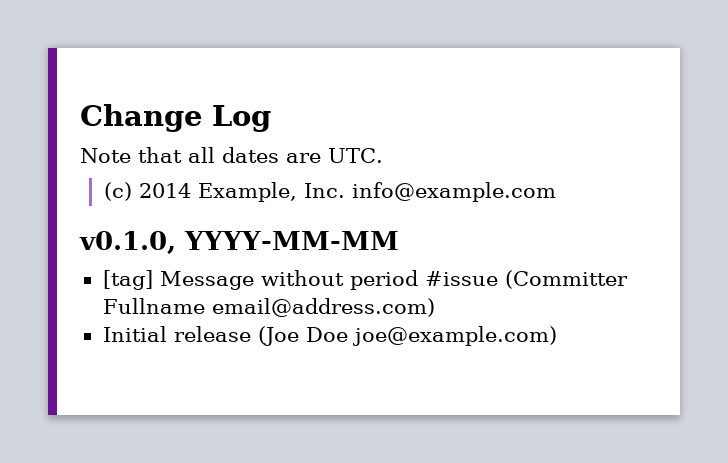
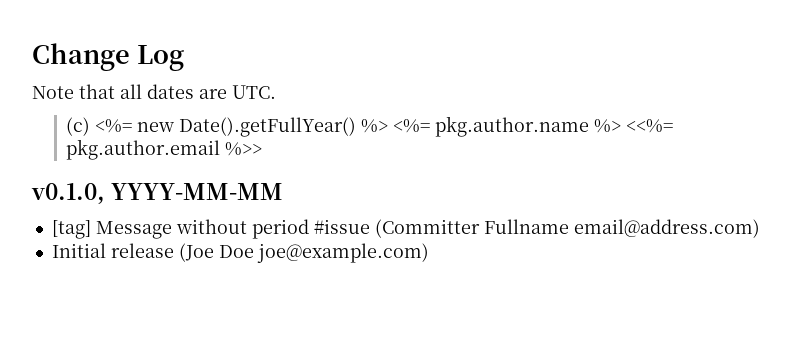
[138,182,556,202] 2014 Example, Inc. info@example.com -> [95,116,674,137] [66,139,263,160] <%= new Date().getFullYear() %> <%= pkg.author.name %> <<%= pkg.author.email %>>

